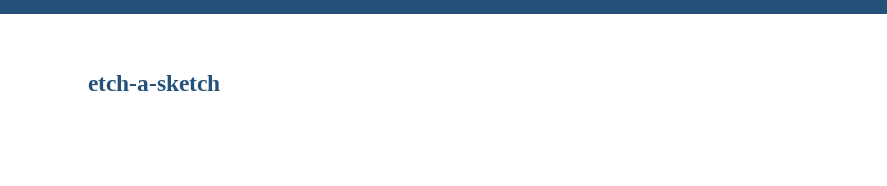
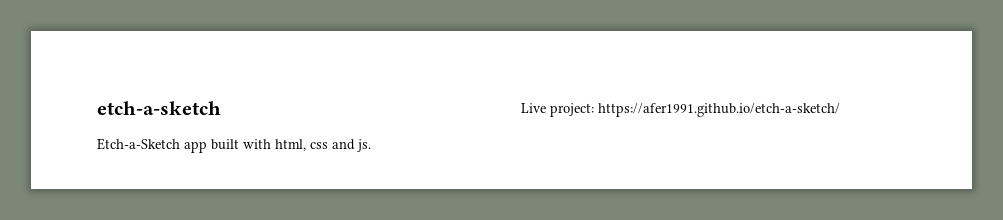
(220, 83) none -> [97,138,371,153] [521,103,840,117] // Etch-a-Sketch app built with html, css and js. // Live project: https://afer1991.github.io/etch-a-sketch/

